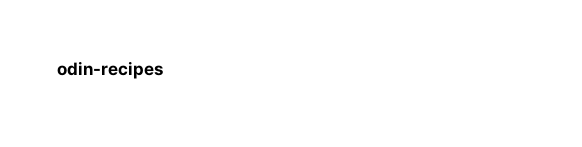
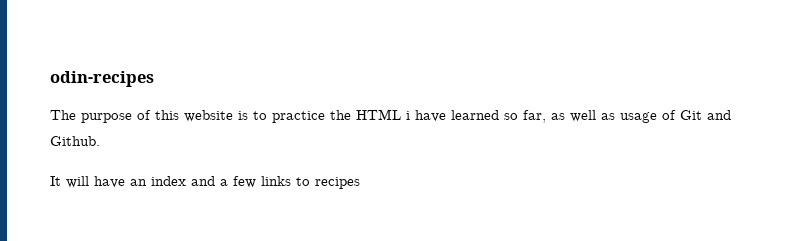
(163, 70) none -> [50,109,731,123] [50,136,100,146] [50,176,360,189] // The purpose of this website is to practice the HTML i have learned so far, as well as usage of Git and Github. // It will have an index and a few links to recipes

